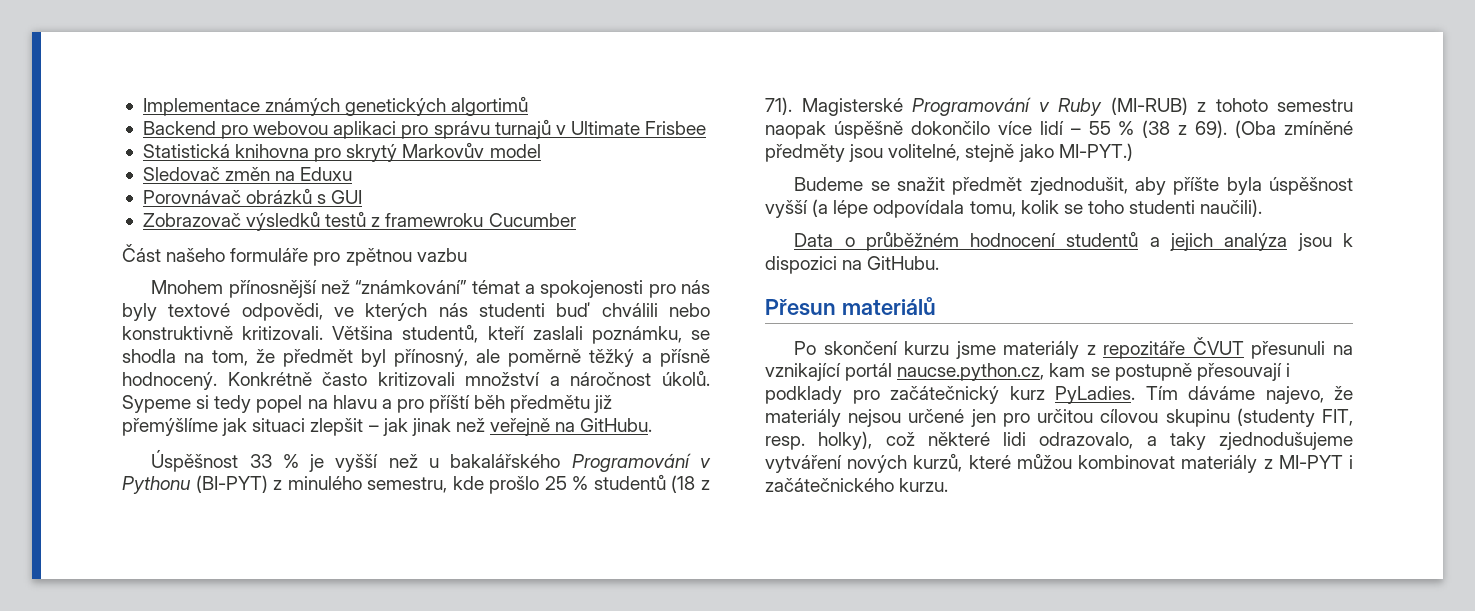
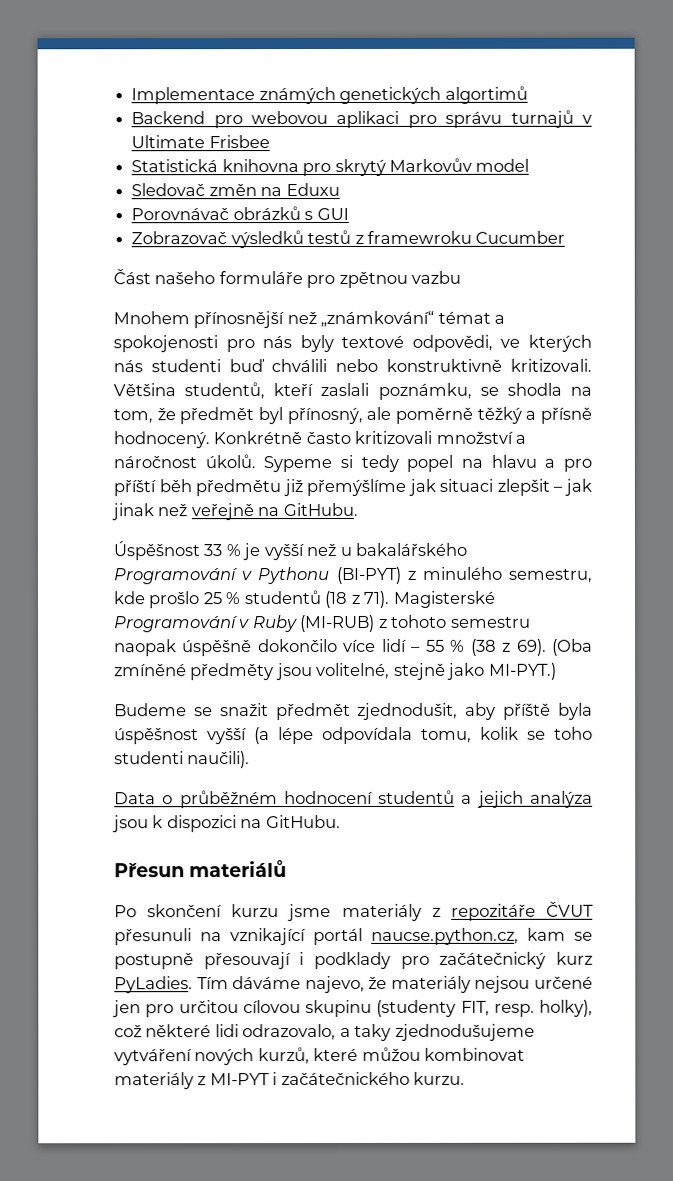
[355,280,468,294] “známkování” -> [320,310,435,328] „známkování“
[1173,177,1220,195] příšte -> [503,702,552,720] příště

